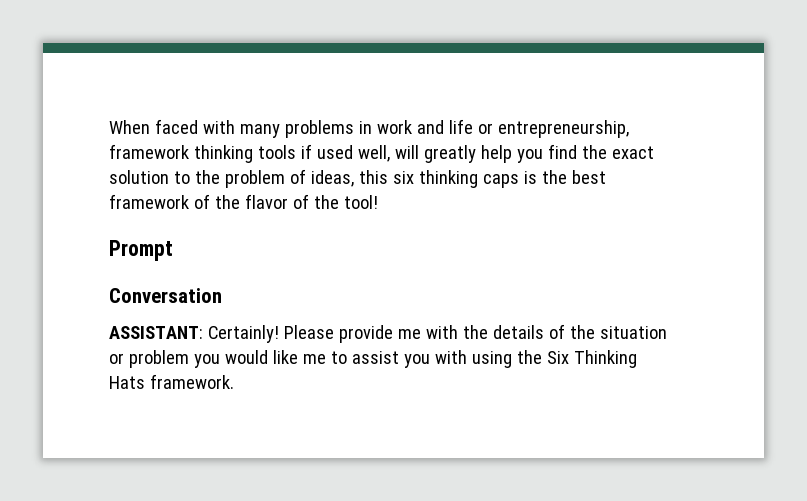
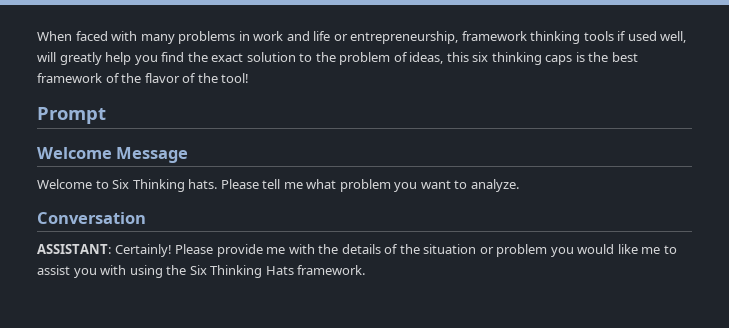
(173, 250) none -> [37,147,189,163] [37,179,519,192] // Welcome Message // Welcome to Six Thinking hats. Please tell me what problem you want to analyze.

